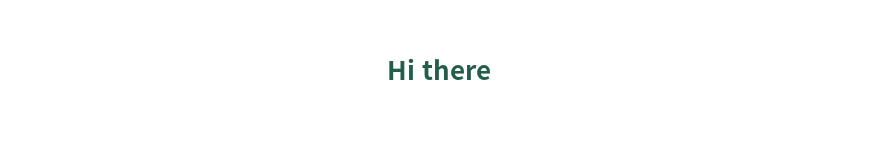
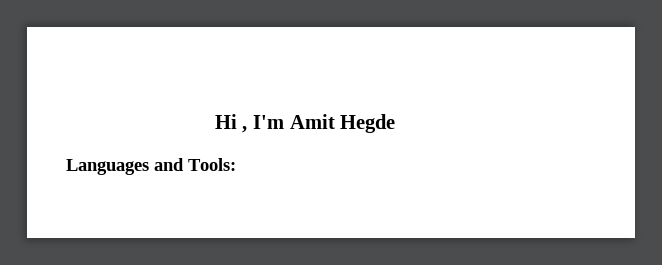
[422,59,492,80] there -> [242,114,396,133] [66,158,236,175] , I'm Amit Hegde // Languages and Tools:

